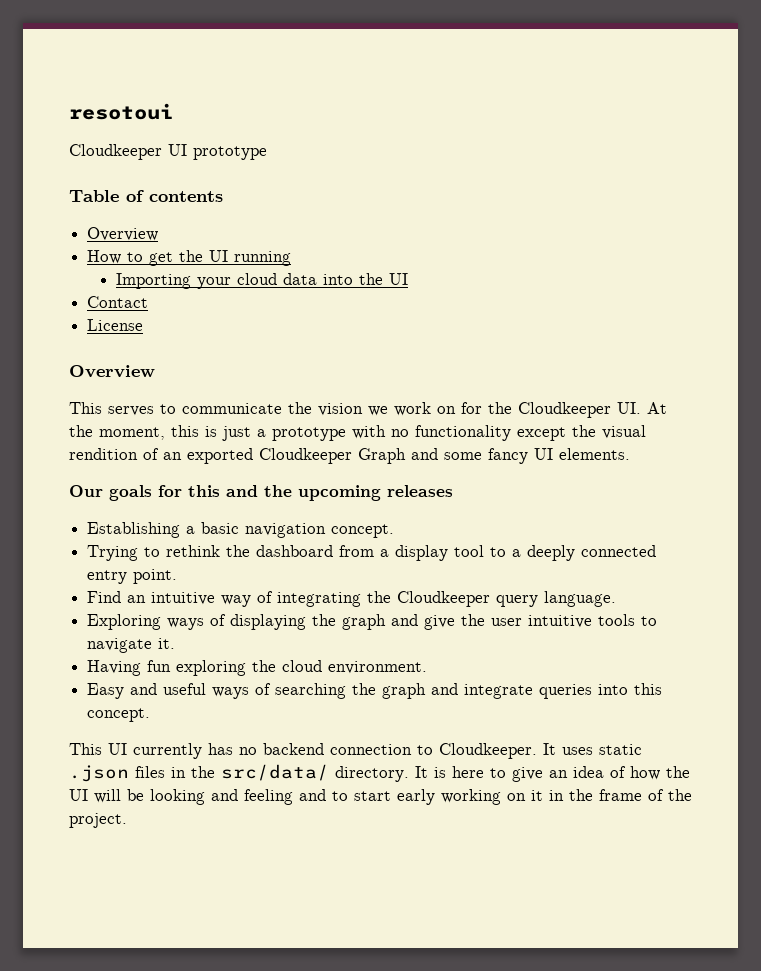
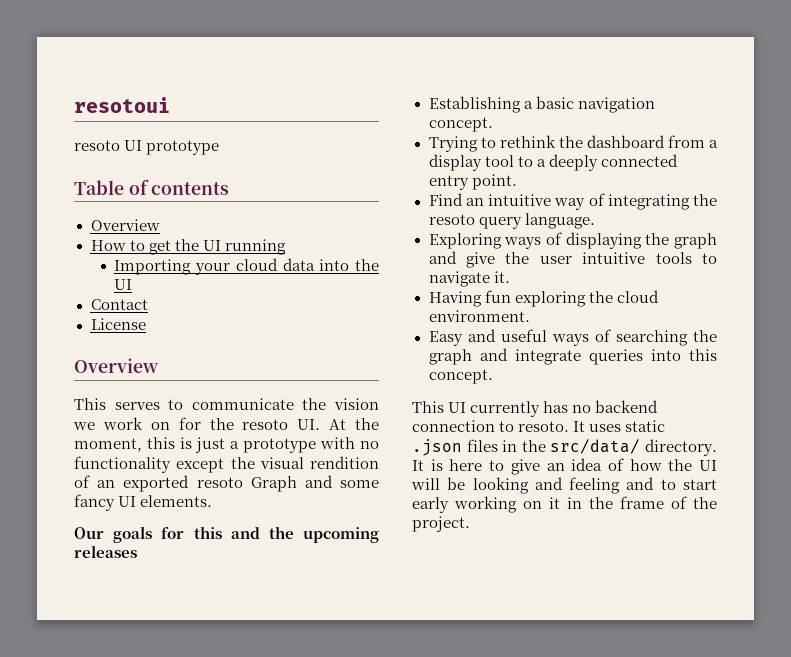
[69,144,162,160] Cloudkeeper -> [74,140,120,151] resoto
[518,402,611,418] Cloudkeeper -> [242,419,289,430] resoto
[259,448,352,464] Cloudkeeper -> [196,477,243,488] resoto
[397,591,491,607] Cloudkeeper -> [428,214,475,225] resoto
[439,743,537,759] Cloudkeeper. -> [518,421,570,432] resoto.

